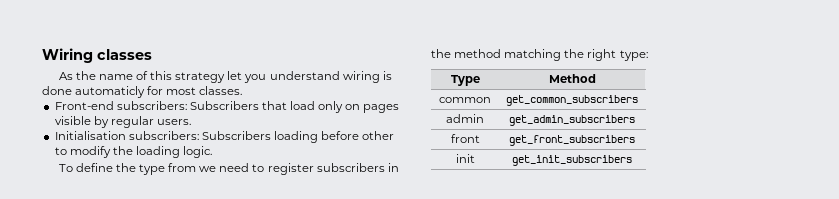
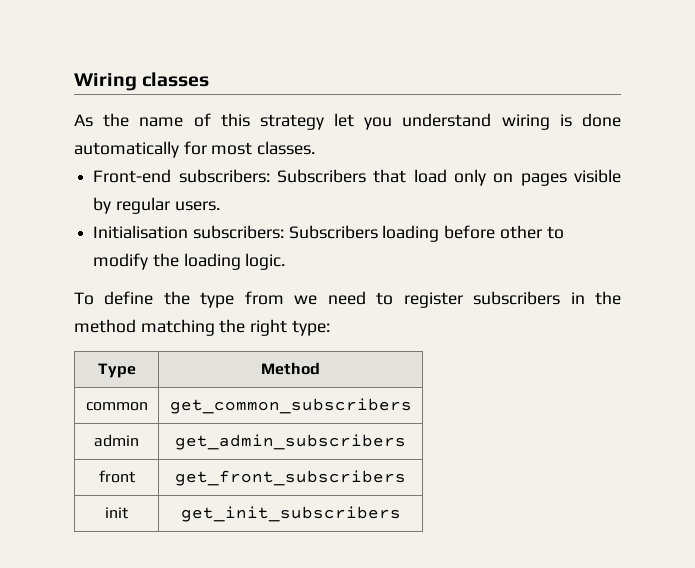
[75,86,146,98] automaticly -> [74,141,179,158] automatically

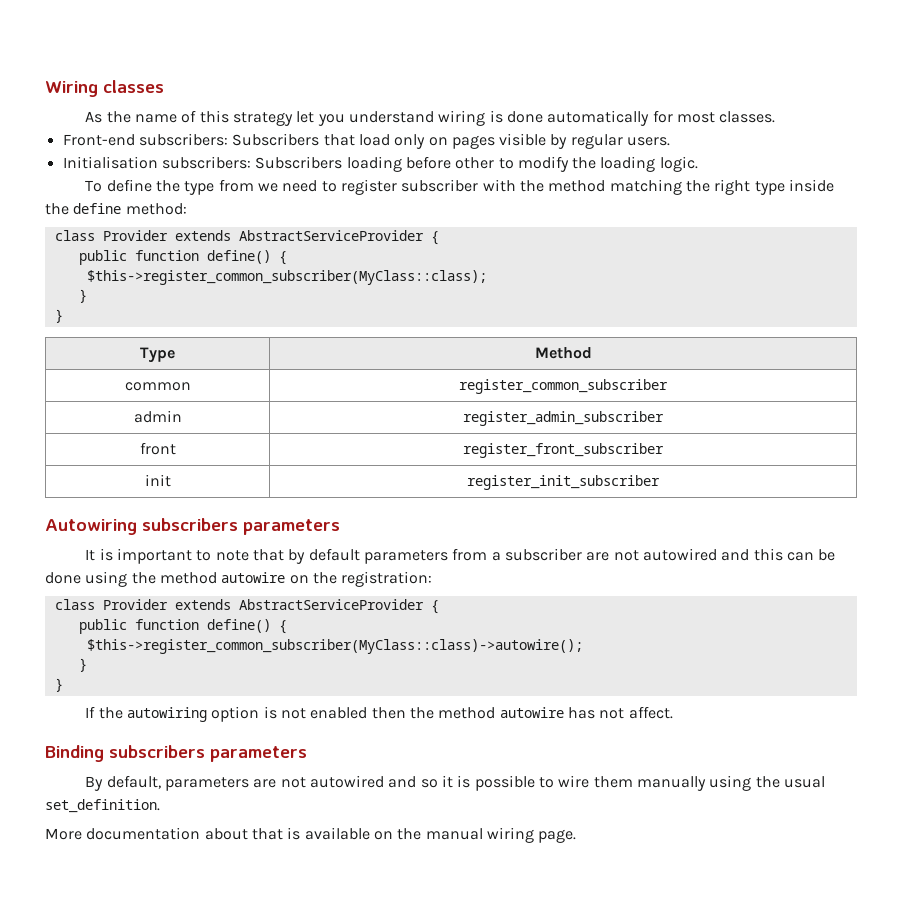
[473,291,585,305] subscribers in -> [401,179,516,192] subscriber with
[291,320,330,336] type: -> [754,179,834,195] [45,203,187,215] [54,230,439,245] [78,250,287,265] [86,270,487,285] [78,289,87,303] [54,309,63,323] type inside the define method: // class Provider extends AbstractServiceProvider { // public function define() { // $this->register_common_subscriber(MyClass::class); // } // }
[169,398,412,414] get_common_subscribers -> [459,379,668,394] register_common_subscriber
[175,434,406,450] get_admin_subscribers -> [463,411,664,426] register_admin_subscriber
[175,470,406,486] get_front_subscribers -> [463,443,664,458] register_front_subscriber
[180,506,401,522] get_init_subscribers -> [467,475,660,490] [45,518,340,535] [85,548,836,564] [45,571,433,587] [54,599,439,614] [78,619,287,634] [86,639,583,654] [78,658,87,672] [54,678,63,692] [85,706,673,722] [45,745,307,762] [85,775,825,791] [45,799,160,813] [45,827,577,843] register_init_subscriber // Autowiring subscribers parameters // It is important to note that by default parameters from a subscriber are not autowired and this can be done using the method autowire on the registration: // class Provider extends AbstractServiceProvider { // public function define() { // $this->register_common_subscriber(MyClass::class)->autowire(); // } // } // If the autowiring option is not enabled then the method autowire has not affect. // Binding subscribers parameters // By default, parameters are not autowired and so it is possible to wire them manually using the usual set_definition. // More documentation about that is available on the manual wiring page.

